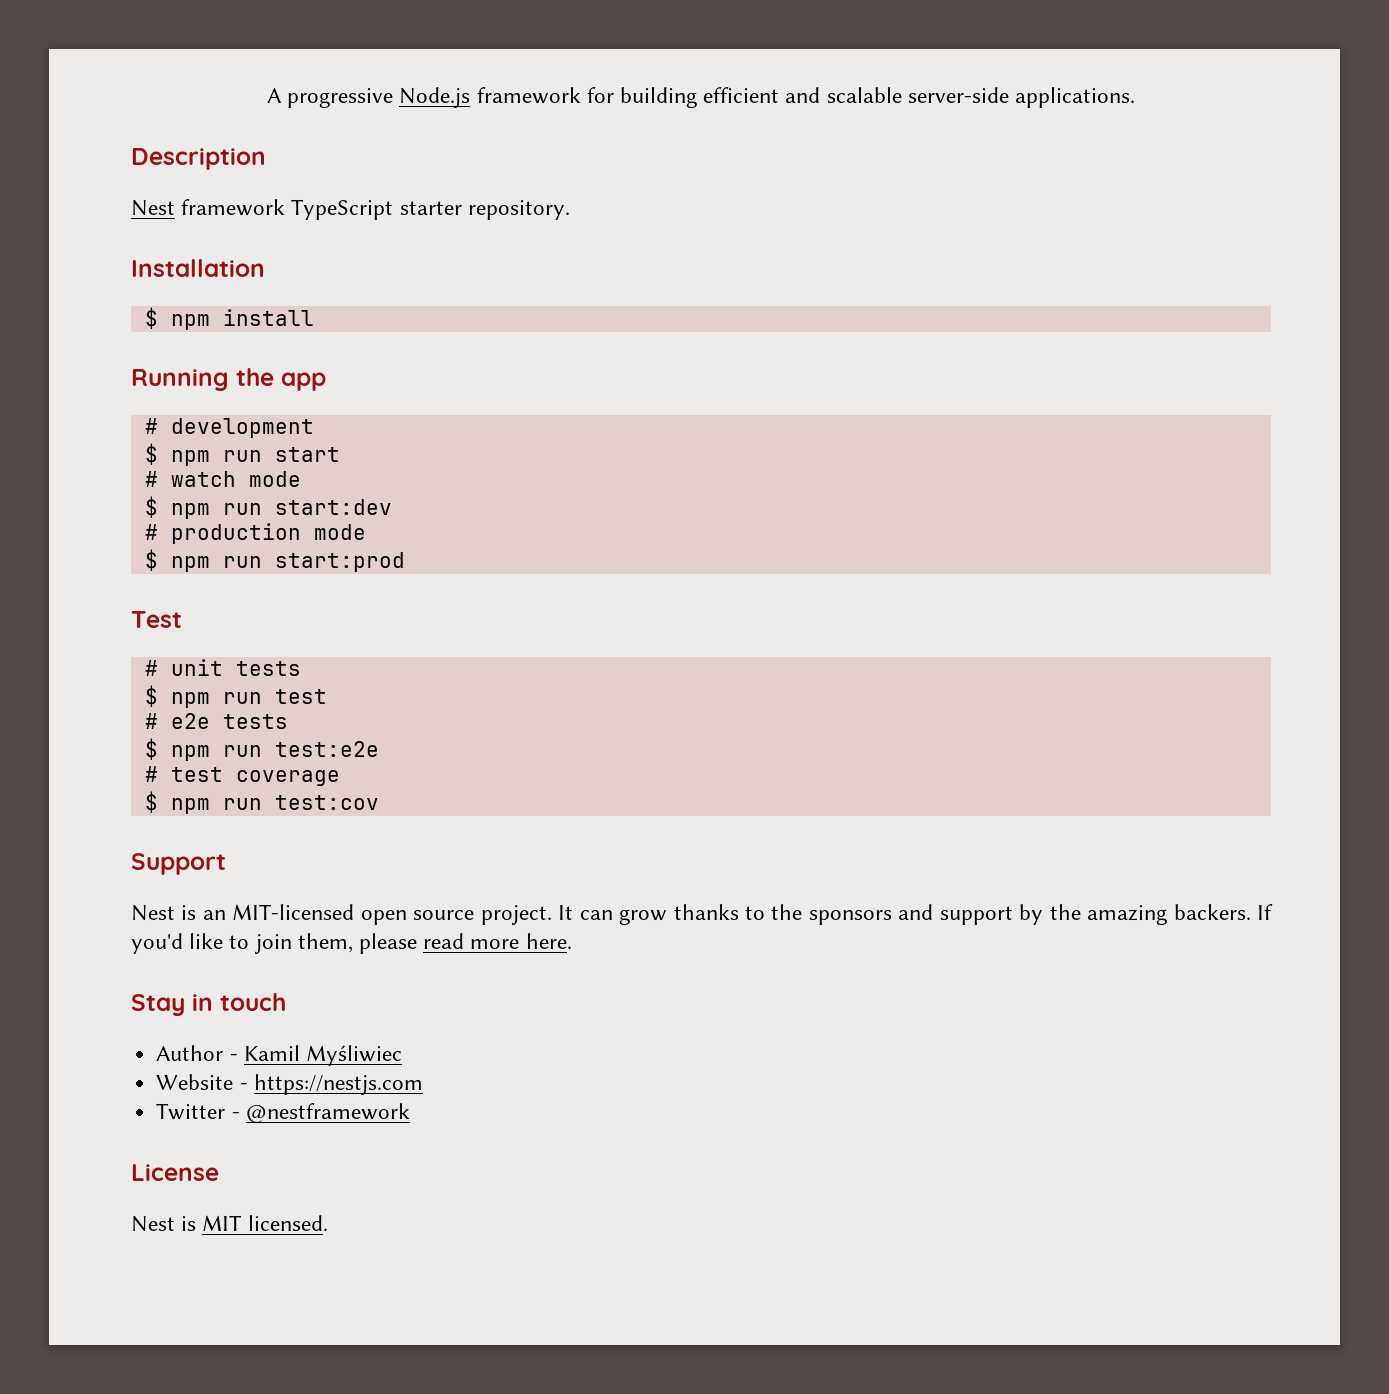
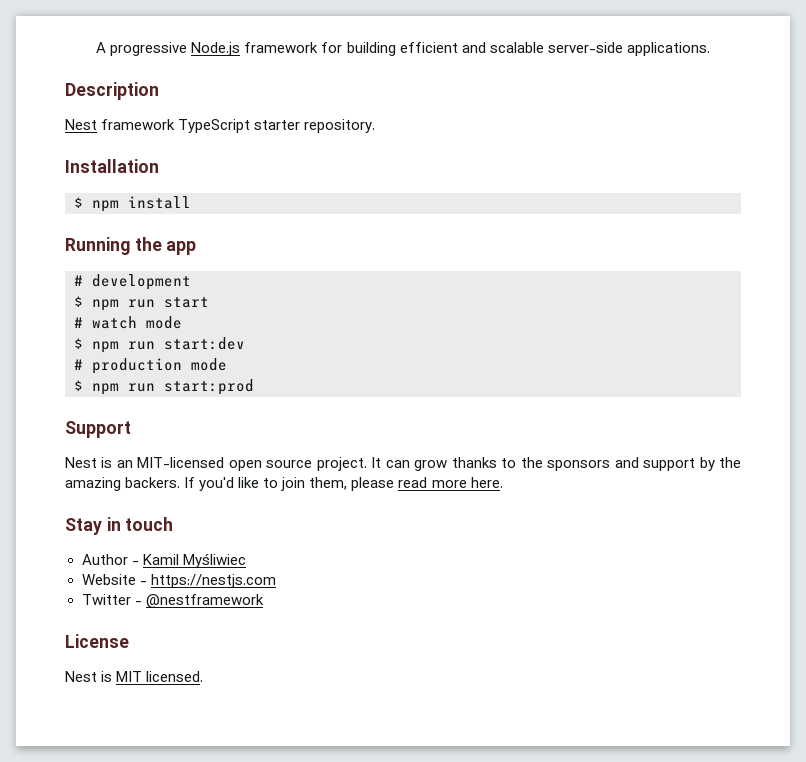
[131,611,182,628] [144,659,301,676] [144,685,327,708] [144,713,288,729] [144,738,379,761] [144,766,340,786] [144,791,379,814] // Test // # unit tests // $ npm run test // # e2e tests // $ npm run test:e2e // # test coverage // $ npm run test:cov -> (254, 387) none

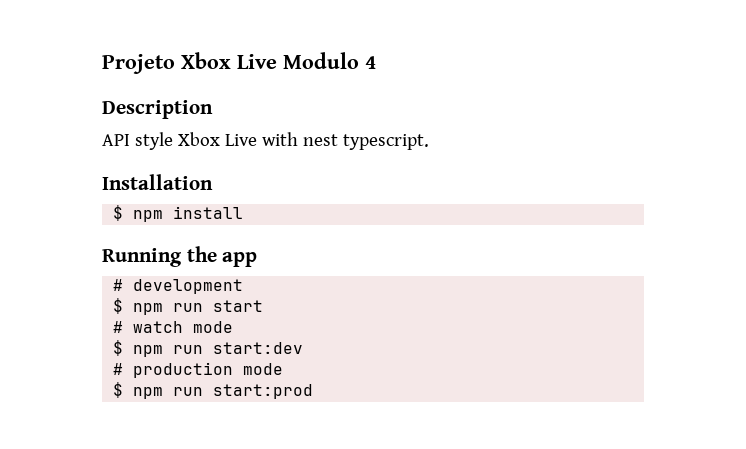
[96,42,710,56] [65,82,159,100] [65,119,376,133] A progressive Node.js framework for building efficient and scalable server-side applications. // Description // Nest framework TypeScript starter repository. -> [102,52,376,74] [102,100,213,119] [102,132,429,150] Projeto Xbox Live Modulo 4 // Description // API style Xbox Live with nest typescript.
[65,421,131,438] [65,457,742,471] [65,477,503,491] [65,517,174,535] [81,553,246,568] [81,574,276,588] [81,594,264,608] [65,634,129,648] [65,671,204,682] // Support // Nest is an MIT-licensed open source project. It can grow thanks to the sponsors and support by the amazing backers. If you'd like to join them, please read more here. // Stay in touch // Author - Kamil Myśliwiec // Website - https://nestjs.com // Twitter - @nestframework // License // Nest is MIT licensed. -> (314, 391) none

